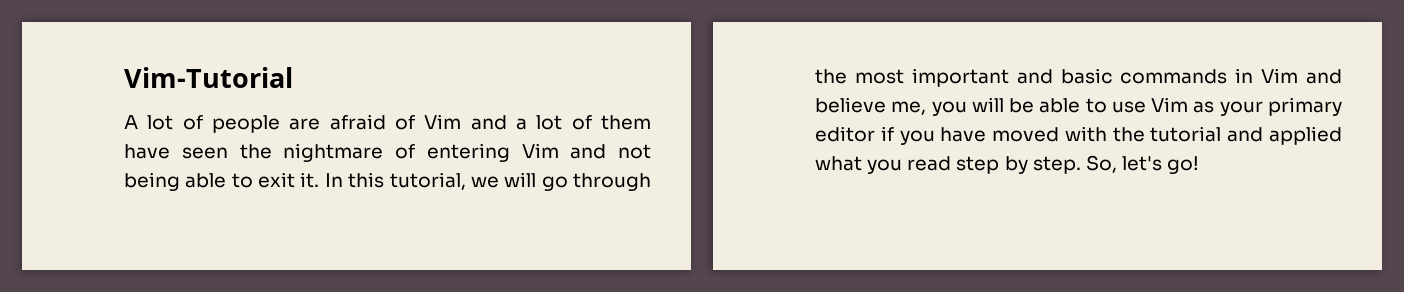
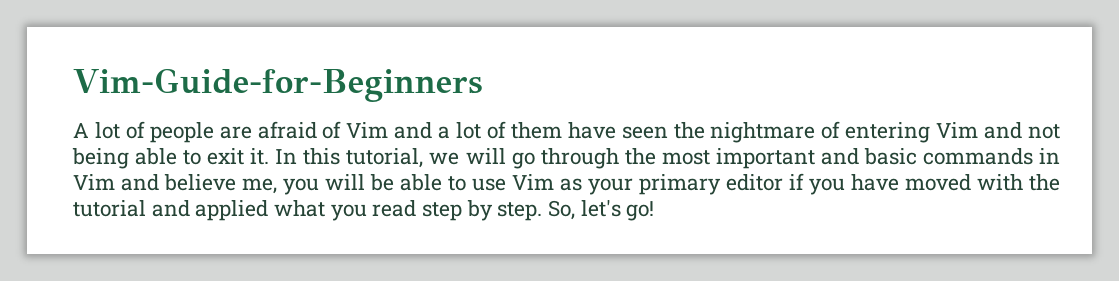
[124,67,293,88] Vim-Tutorial -> [73,68,483,102] Vim-Guide-for-Beginners

